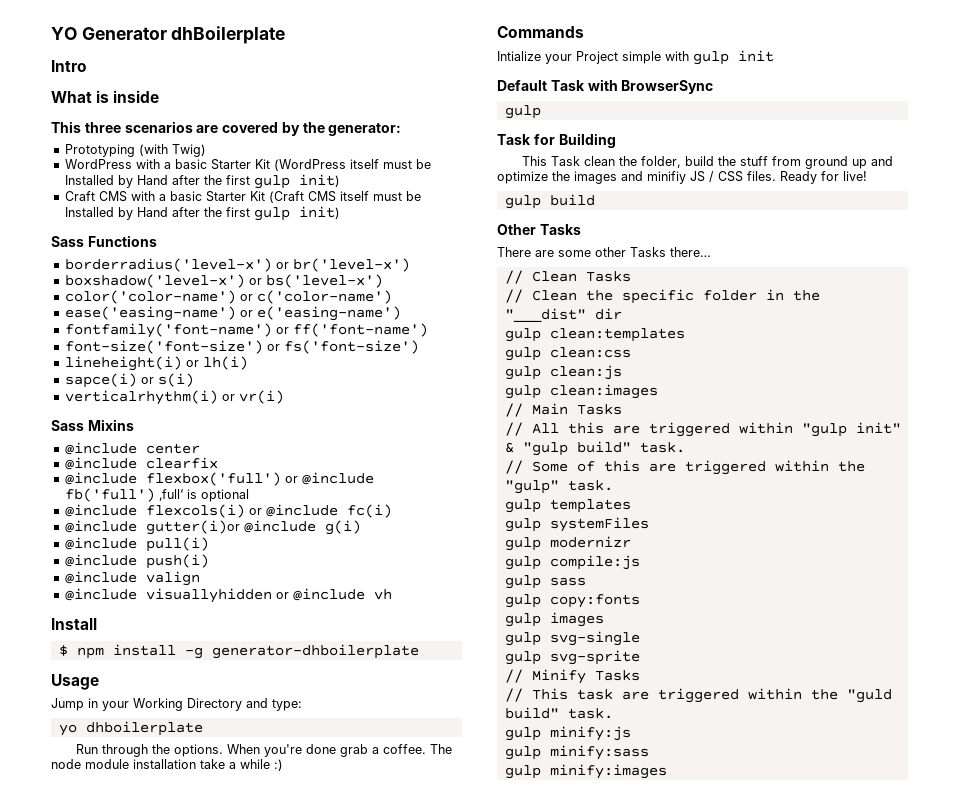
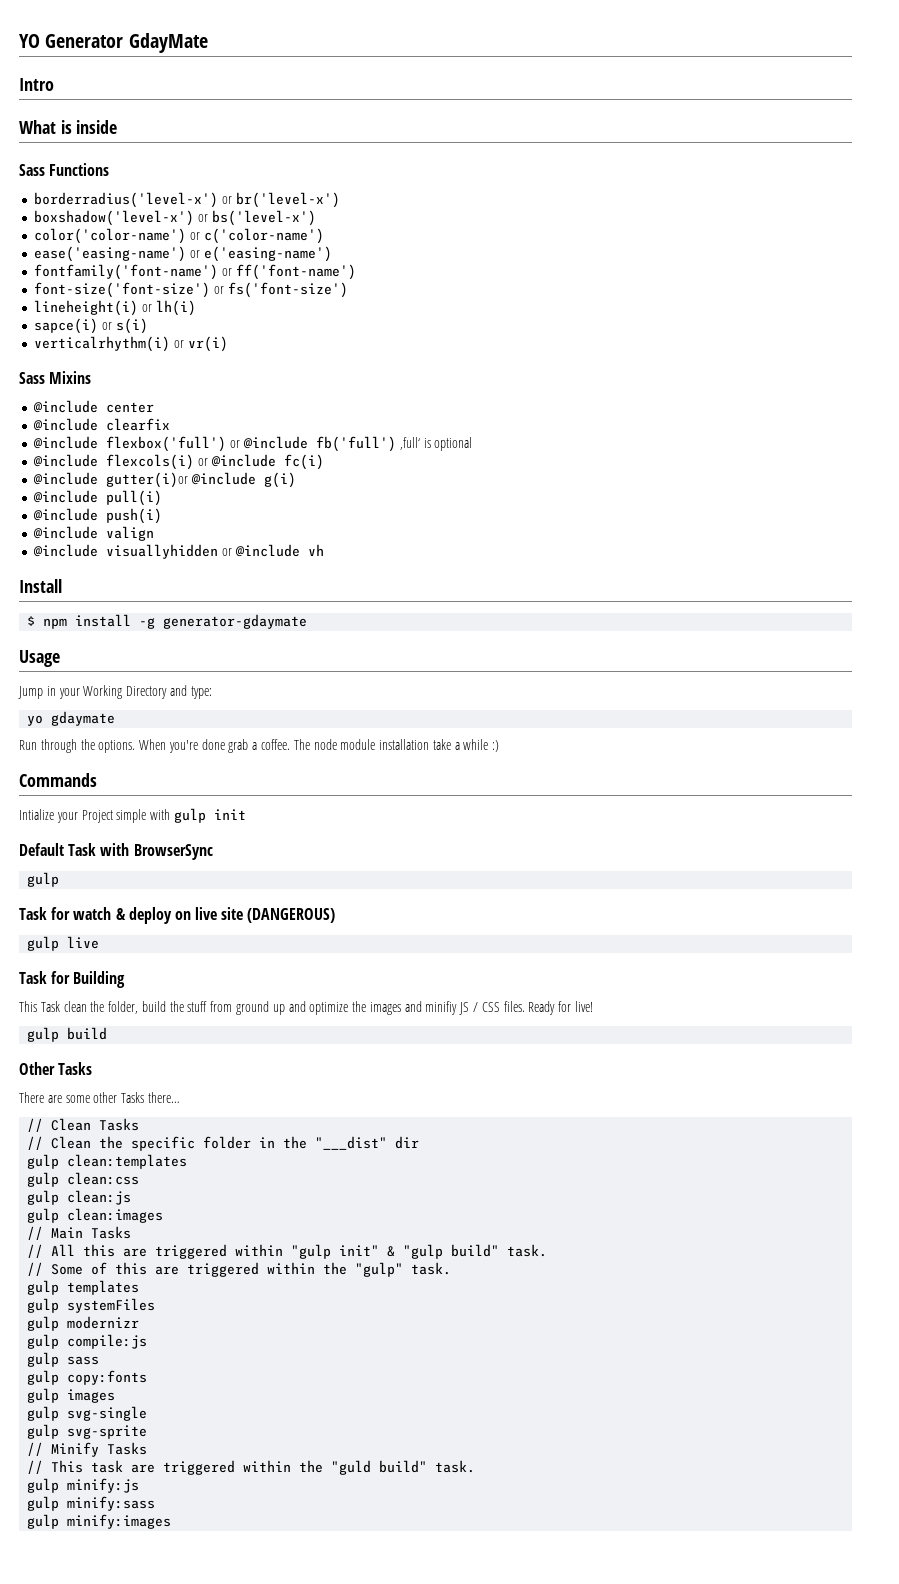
[171,26,286,44] dhBoilerplate -> [128,33,208,53] GdayMate
[51,121,402,136] [64,144,206,157] [64,159,431,171] [64,174,340,189] [64,191,421,203] [64,206,340,221] // This three scenarios are covered by the generator: // Prototyping (with Twig) // WordPress with a basic Starter Kit (WordPress itself must be Installed by Hand after the first gulp init) // Craft CMS with a basic Starter Kit (Craft CMS itself must be Installed by Hand after the first gulp init) -> (118, 127) none
[211,644,419,659] generator-dhboilerplate -> [163,614,308,629] generator-gdaymate
[85,721,203,736] dhboilerplate -> [51,711,116,726] gdaymate
(541, 112) none -> [19,907,336,924] [27,936,100,951] // Task for watch & deploy on live site (DANGEROUS) // gulp live

